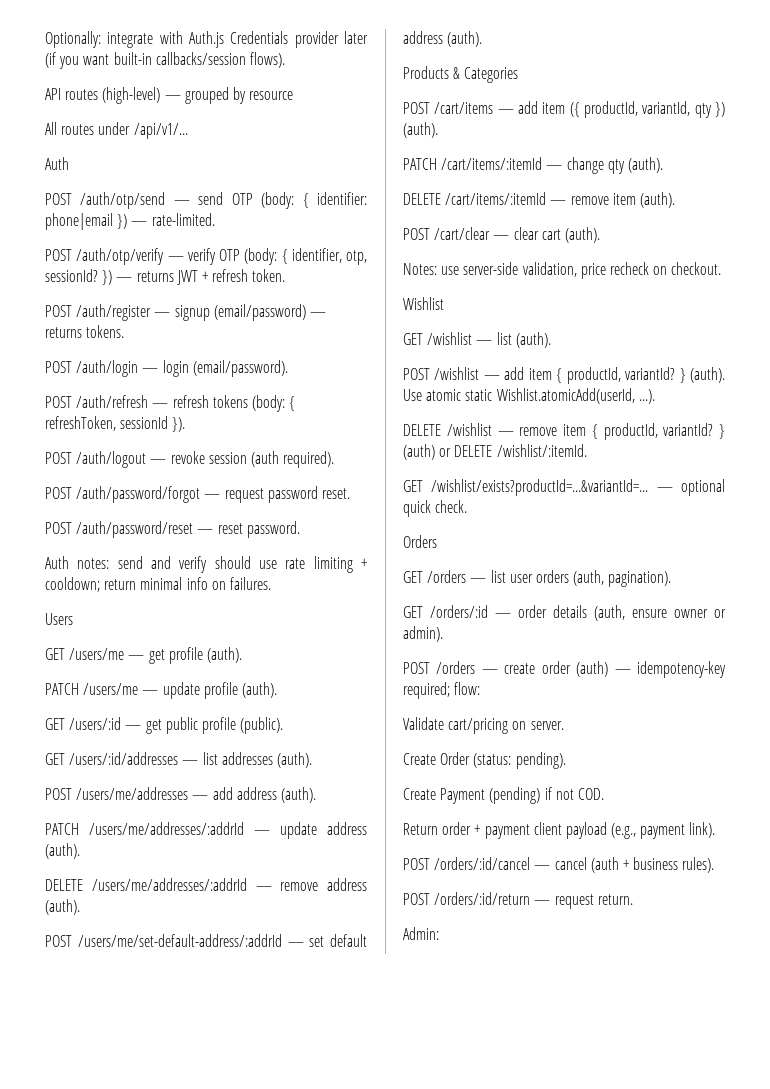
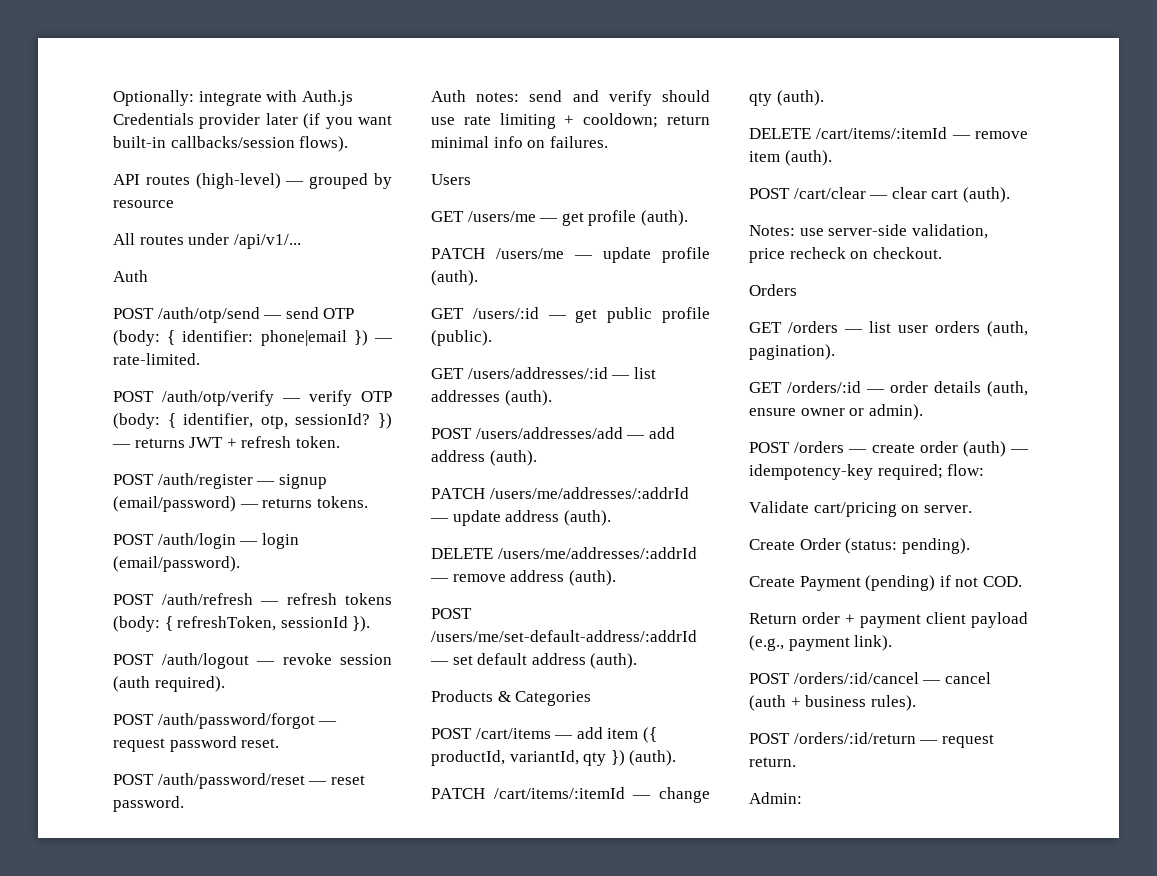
[69,752,179,765] /users/:id/addresses -> [467,367,608,379] /users/addresses/:id
[76,787,189,800] /users/me/addresses -> [475,427,623,439] /users/addresses/add
[403,297,444,310] [403,332,551,348] [403,367,725,384] [403,388,655,404] [403,423,725,440] [403,444,587,460] [403,479,725,496] [403,500,468,517] // Wishlist // GET /wishlist — list (auth). // POST /wishlist — add item { productId, variantId? } (auth). Use atomic static Wishlist.atomicAdd(userId, ...). // DELETE /wishlist — remove item { productId, variantId? } (auth) or DELETE /wishlist/:itemId. // GET /wishlist/exists?productId=...&variantId=... — optional quick check. -> (942, 253) none

